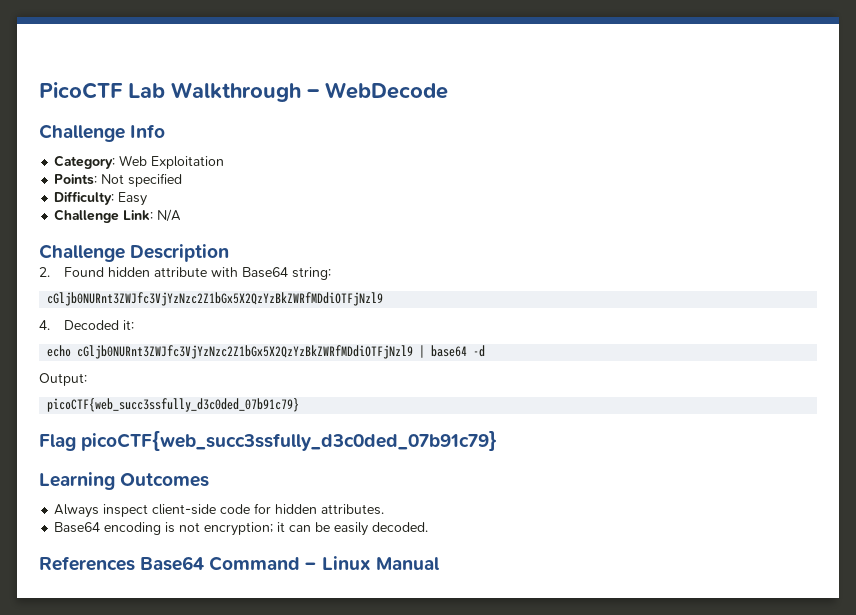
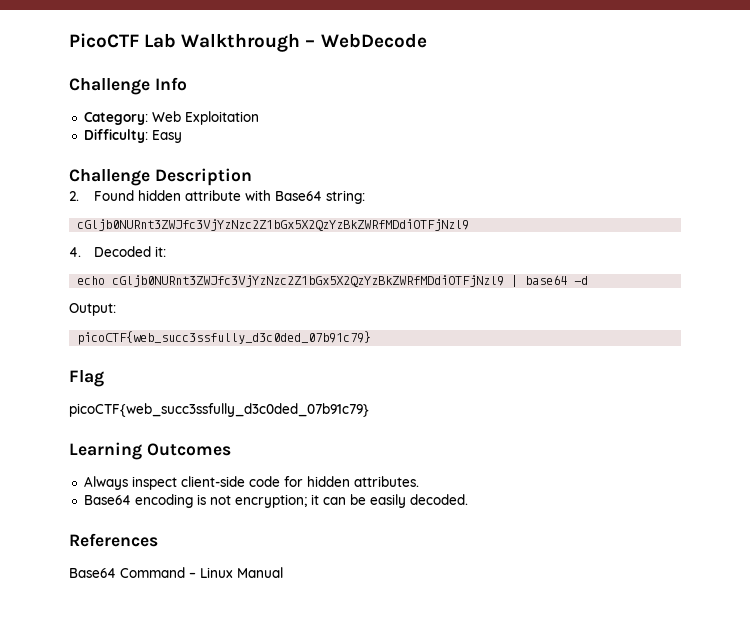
[54,173,183,187] // Points: Not specified -> (259, 118) none
[54,209,182,223] // Challenge Link: N/A -> (182, 136) none
(76, 442) none -> (104, 378) //
(135, 563) none -> (158, 540) //

